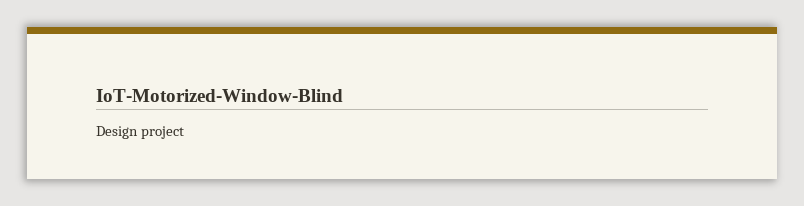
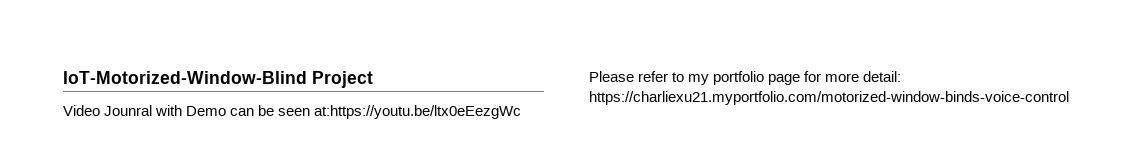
[96,126,184,139] // Design project -> [312,71,373,88] [63,105,522,119] [589,71,902,85] [589,91,1069,105] Project // Video Jounral with Demo can be seen at:https://youtu.be/ltx0eEezgWc Please refer to my portfolio page for more detail: https://charliexu21.myportfolio.com/motorized-window-binds-voice-control

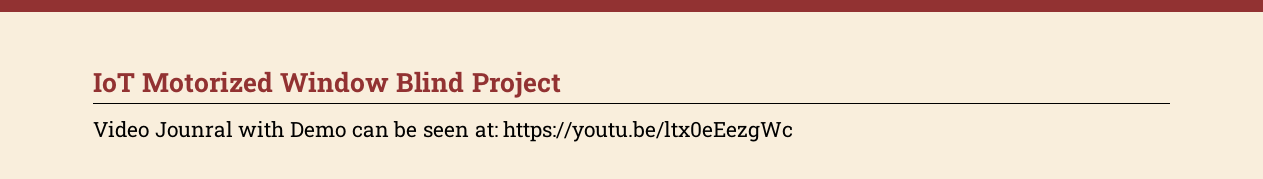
[63,71,307,84] IoT-Motorized-Window-Blind -> [93,71,465,93] IoT Motorized Window Blind
[314,105,522,119] [589,71,902,85] [589,91,1069,105] at:https://youtu.be/ltx0eEezgWc Please refer to my portfolio page for more detail: https://charliexu21.myportfolio.com/motorized-window-binds-voice-control -> [474,121,794,142] at: https://youtu.be/ltx0eEezgWc

